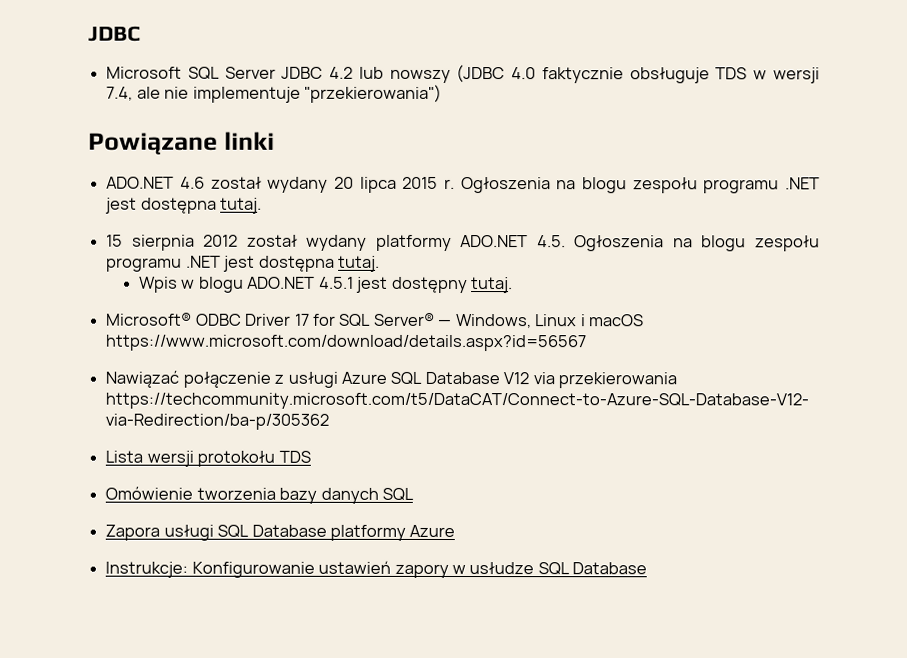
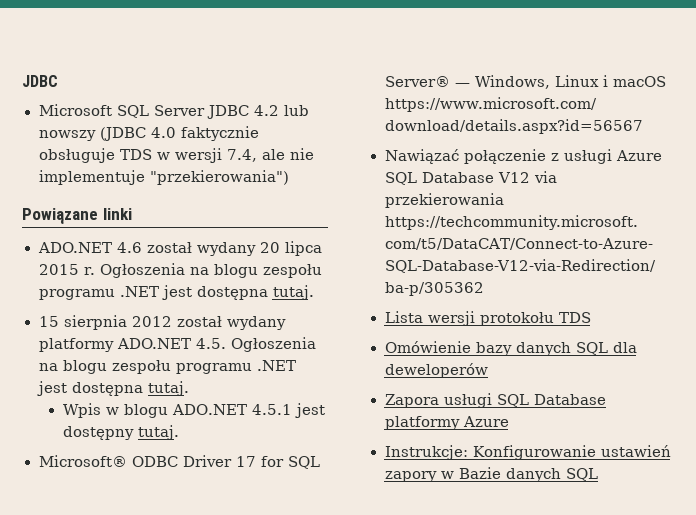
[196,487,276,500] tworzenia -> (471, 347) none
(414, 493) none -> [612,342,637,353] [384,363,488,378] dla deweloperów
[469,562,648,575] usłudze SQL Database -> [458,467,598,482] Bazie danych SQL

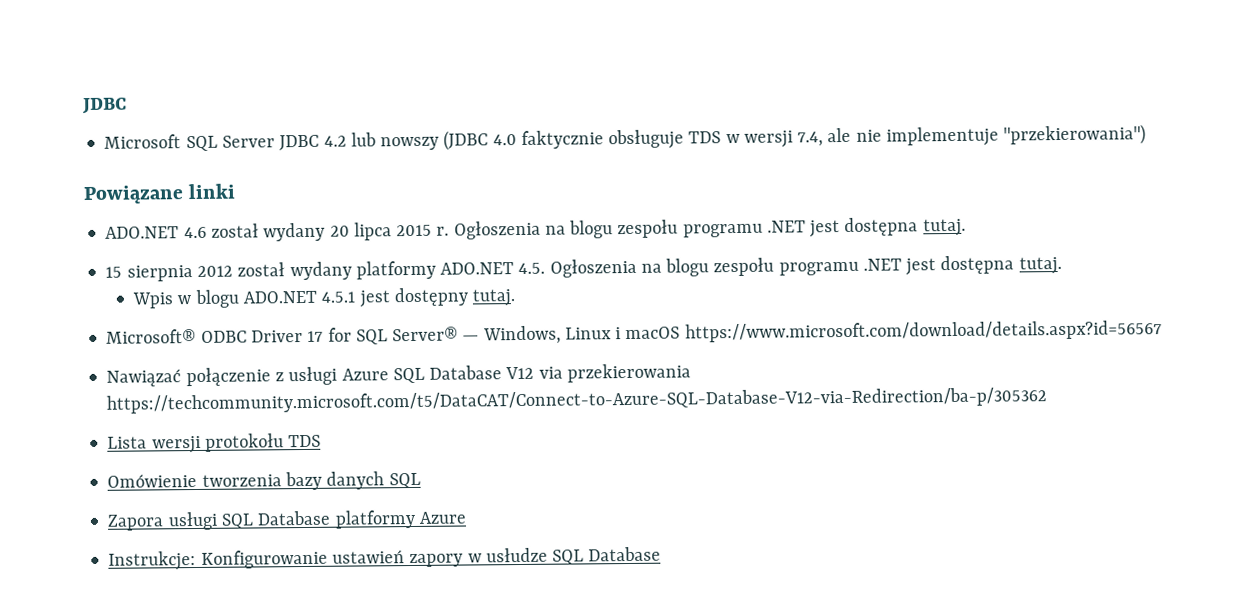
(471, 347) none -> [201,474,282,487] tworzenia
[612,342,637,353] [384,363,488,378] dla deweloperów -> (421, 480) none
[458,467,598,482] Bazie danych SQL -> [485,546,662,565] usłudze SQL Database

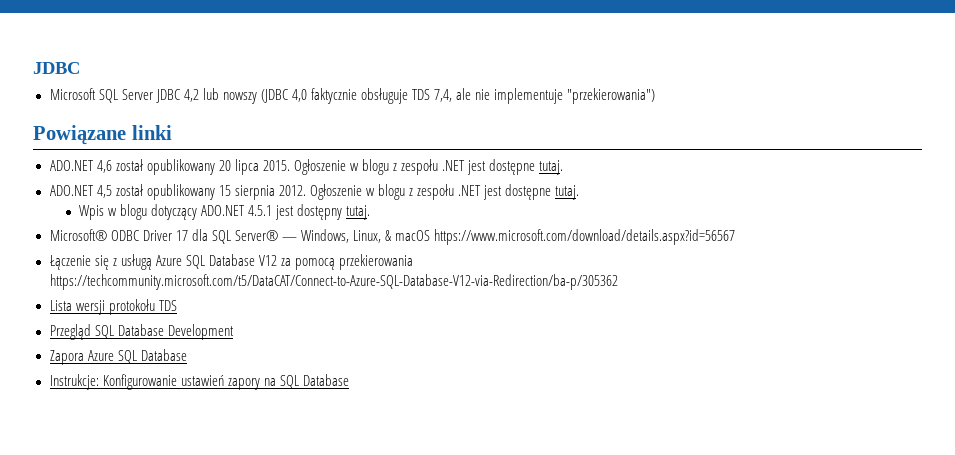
[323,135,347,147] 4.2 -> [183,89,199,102] 4,2
[492,134,517,146] 4.0 -> [291,89,307,102] 4,0
[725,130,824,148] w wersji 7.4, -> [434,89,453,102] 7,4,
[183,217,966,242] [105,255,1015,282] 4.6 został wydany 20 lipca 2015 r. Ogłoszenia na blogu zespołu programu .NET jest dostępna tutaj. // 15 sierpnia 2012 został wydany platformy ADO.NET 4.5. Ogłoszenia na blogu zespołu programu .NET jest dostępna -> [96,159,564,175] [49,184,552,200] 4,6 został opublikowany 20 lipca 2015. Ogłoszenie w blogu z zespołu .NET jest dostępne tutaj. // ADO.NET 4,5 został opublikowany 15 sierpnia 2012. Ogłoszenie w blogu z zespołu .NET jest dostępne
(239, 299) none -> [151,204,198,220] dotyczący
[327,327,352,342] for -> [191,229,208,241] dla
[564,327,622,340] Linux i -> [352,230,393,243] Linux, &
[106,366,338,387] Nawiązać połączenie z usługi -> [49,254,152,270] Łączenie się z usługą
[538,366,563,379] via -> [280,258,335,270] za pomocą
[107,471,421,491] Omówienie tworzenia bazy danych SQL -> [49,324,234,340] Przegląd SQL Database Development
[167,509,466,531] usługi SQL Database platformy Azure -> [87,349,187,364] Azure SQL Database
[467,547,548,563] w usłudze -> [263,378,276,386] na

